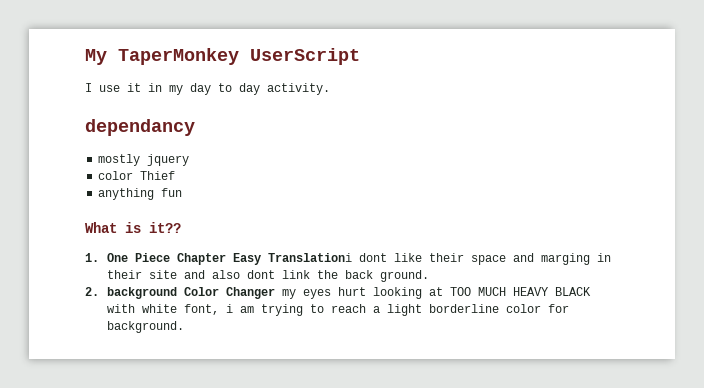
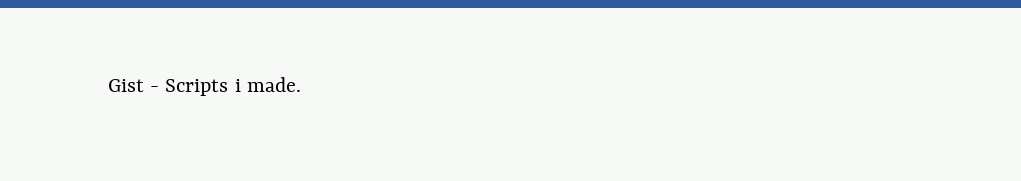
[85,48,360,65] [85,83,330,95] [85,119,195,136] [98,154,190,166] [98,171,176,180] [98,188,183,200] [85,222,181,233] [85,253,612,265] [107,270,430,282] [85,287,592,299] [107,304,570,316] [107,321,185,333] My TaperMonkey UserScript // I use it in my day to day activity. // dependancy // mostly jquery // color Thief // anything fun // What is it?? // 1. One Piece Chapter Easy Translationi dont like their space and marging in their site and also dont link the back ground. // 2. background Color Changer my eyes hurt looking at TOO MUCH HEAVY BLACK with white font, i am trying to reach a light borderline color for background. -> [108,77,301,96] Gist - Scripts i made.

